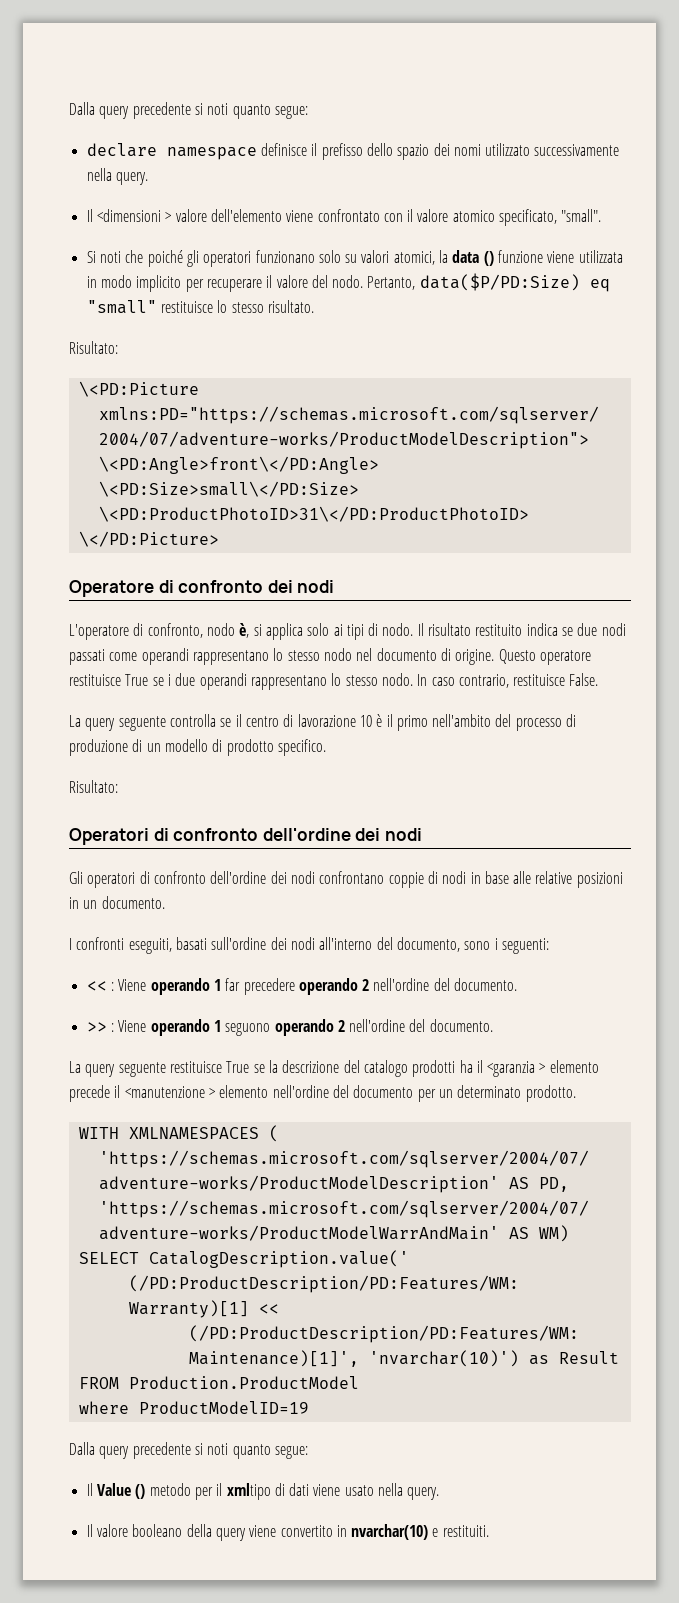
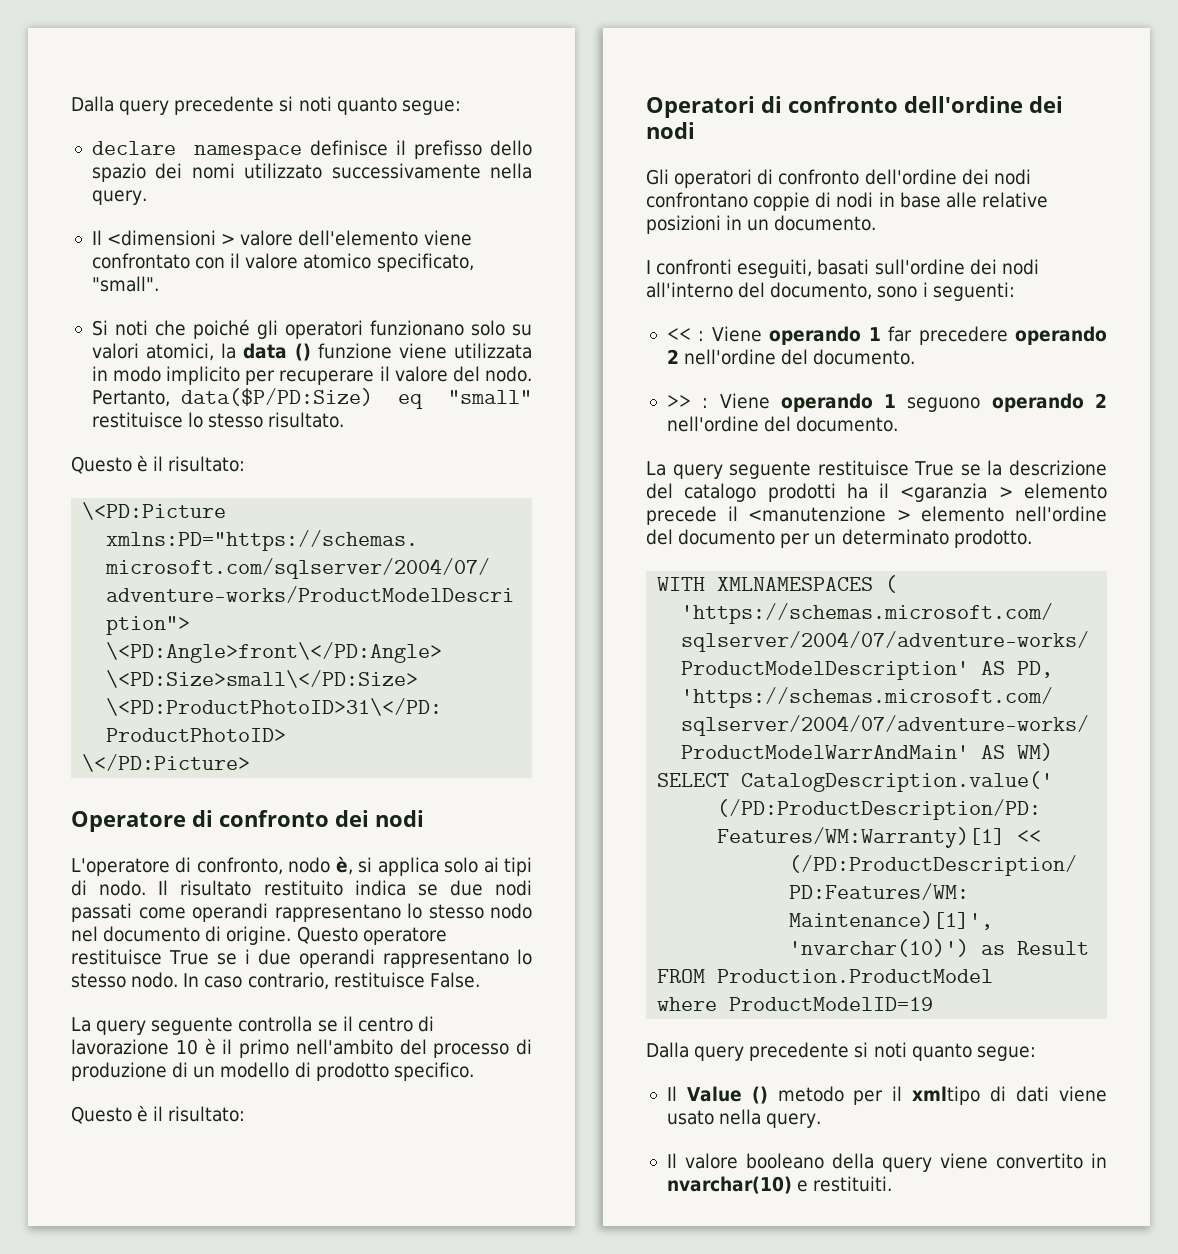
[69,341,118,354] Risultato: -> [71,455,246,474] Questo è il risultato:
[69,780,118,793] Risultato: -> [71,1105,246,1124] Questo è il risultato:

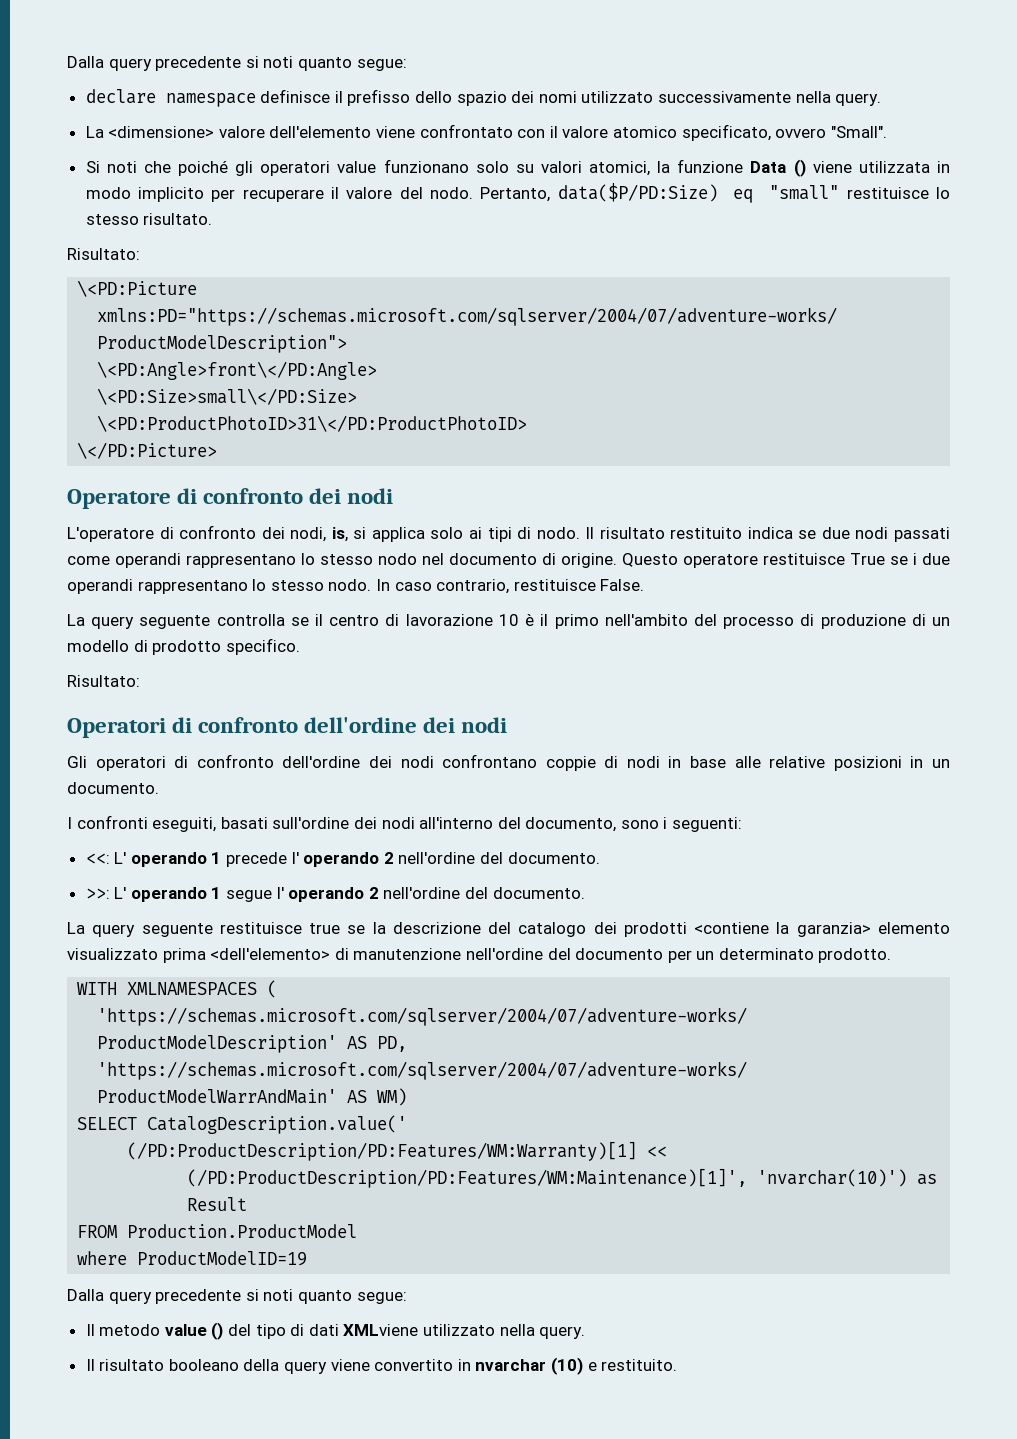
[91,230,236,246] Il <dimensioni > -> [85,126,215,138] La <dimensione>
[91,276,159,292] "small". -> [775,126,887,138] ovvero "Small".
(363, 329) none -> [337,161,377,173] value
[243,343,392,361] data () funzione -> [677,159,806,177] funzione Data ()
[71,455,246,474] Questo è il risultato: -> [67,248,140,260] Risultato:
[196,856,353,875] confronto, nodo è, -> [179,525,348,542] confronto dei nodi, is,
[71,1105,246,1124] Questo è il risultato: -> [67,675,140,687] Risultato:
[666,326,1107,345] [666,349,916,365] [666,393,981,412] << : Viene operando 1 far precedere operando 2 nell'ordine del documento. // >> : Viene operando 1 seguono -> [85,852,600,867] [85,887,284,902] <<: L' operando 1 precede l' operando 2 nell'ordine del documento. // >>: L' operando 1 segue l'
[914,461,955,476] True -> [309,923,341,934] true
[767,483,1107,502] [646,506,1005,525] prodotti ha il <garanzia > elemento precede il <manutenzione > elemento -> [593,922,950,937] [67,948,462,963] dei prodotti <contiene la garanzia> elemento visualizzato prima <dell'elemento> di manutenzione
[686,1086,1107,1105] [666,1109,822,1128] [666,1153,738,1169] Value () metodo per il xmltipo di dati viene usato nella query. // Il valore -> [99,1322,586,1340] [85,1359,165,1371] metodo value () del tipo di dati XMLviene utilizzato nella query. // Il risultato
[666,1176,893,1194] nvarchar(10) e restituiti. -> [475,1357,678,1375] nvarchar (10) e restituito.

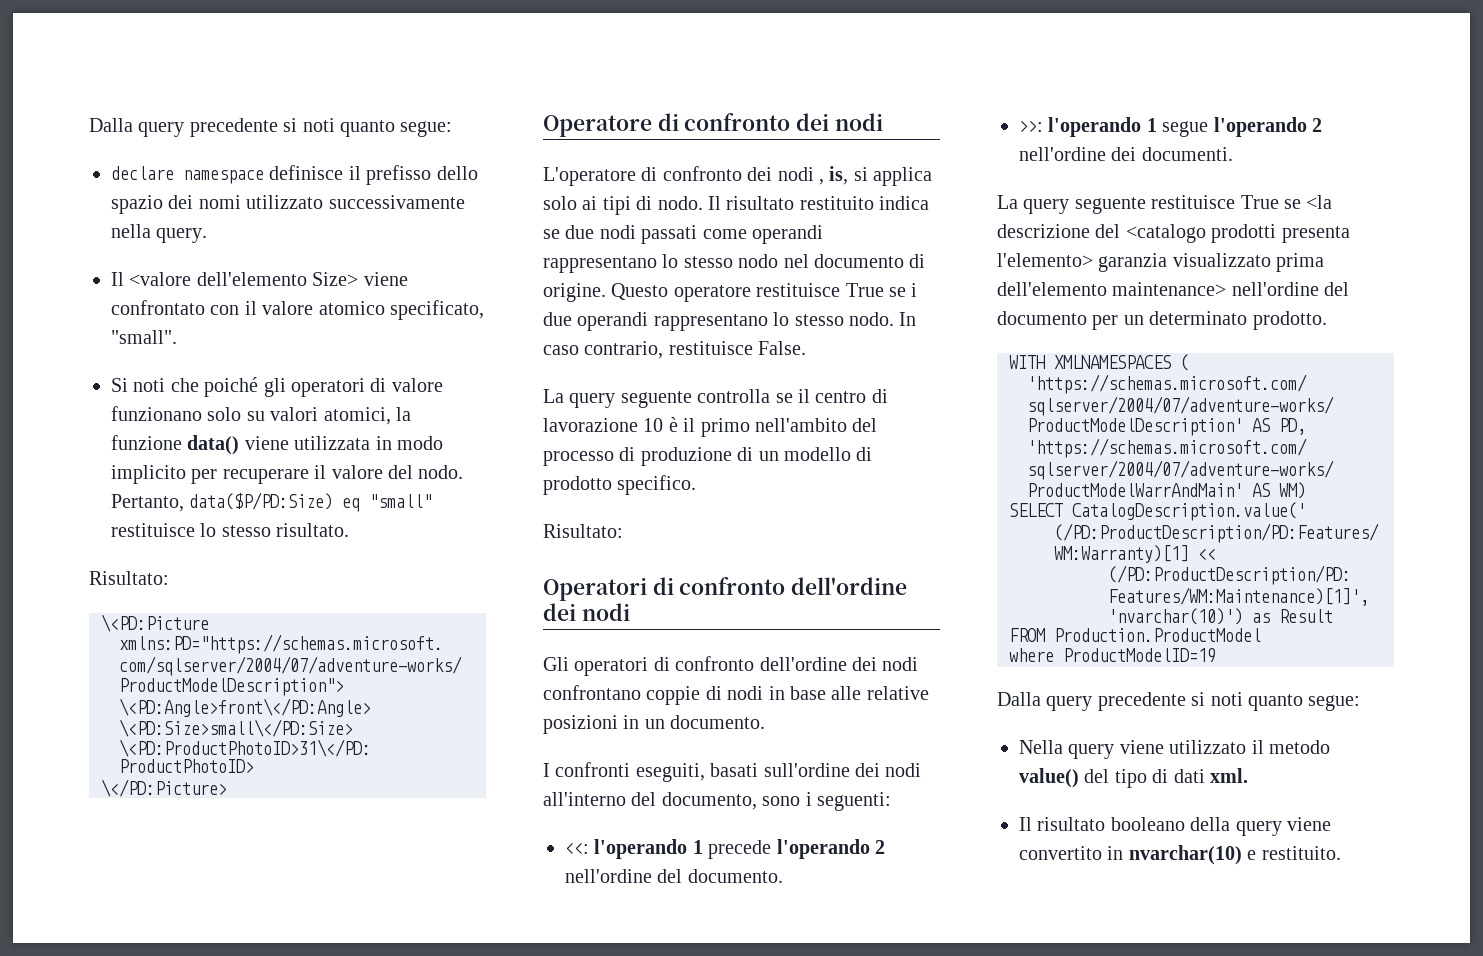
[85,126,372,138] La <dimensione> valore dell'elemento -> [111,272,359,286] Il <valore dell'elemento Size>
[775,126,887,138] ovvero "Small". -> [111,330,177,344] "small".
[337,161,377,173] value -> [370,378,443,392] di valore
[750,159,806,177] Data () -> [187,435,240,455] data()
[290,527,327,542] nodi, -> [777,167,824,185] nodi ,
[114,852,380,867] L' operando 1 precede l' operando -> [594,839,870,859] l'operando 1 precede l'operando
[114,887,585,902] [67,922,950,937] [67,948,462,963] L' operando 1 segue l' operando 2 nell'ordine del documento. // La query seguente restituisce true se la descrizione del catalogo dei prodotti <contiene la garanzia> elemento visualizzato prima <dell'elemento> di manutenzione -> [1048,117,1322,137] [1019,147,1233,161] [997,195,1333,214] [997,224,1350,243] [997,253,1325,272] [997,282,1227,296] l'operando 1 segue l'operando 2 nell'ordine dei documenti. // La query seguente restituisce True se <la descrizione del <catalogo prodotti presenta l'elemento> garanzia visualizzato prima dell'elemento maintenance>
[85,1322,586,1340] Il metodo value () del tipo di dati XMLviene utilizzato nella query. -> [1019,740,1330,759] [1019,768,1248,788] Nella query viene utilizzato il metodo value() del tipo di dati xml.
[475,1357,584,1375] nvarchar (10) -> [1128,845,1242,865] nvarchar(10)

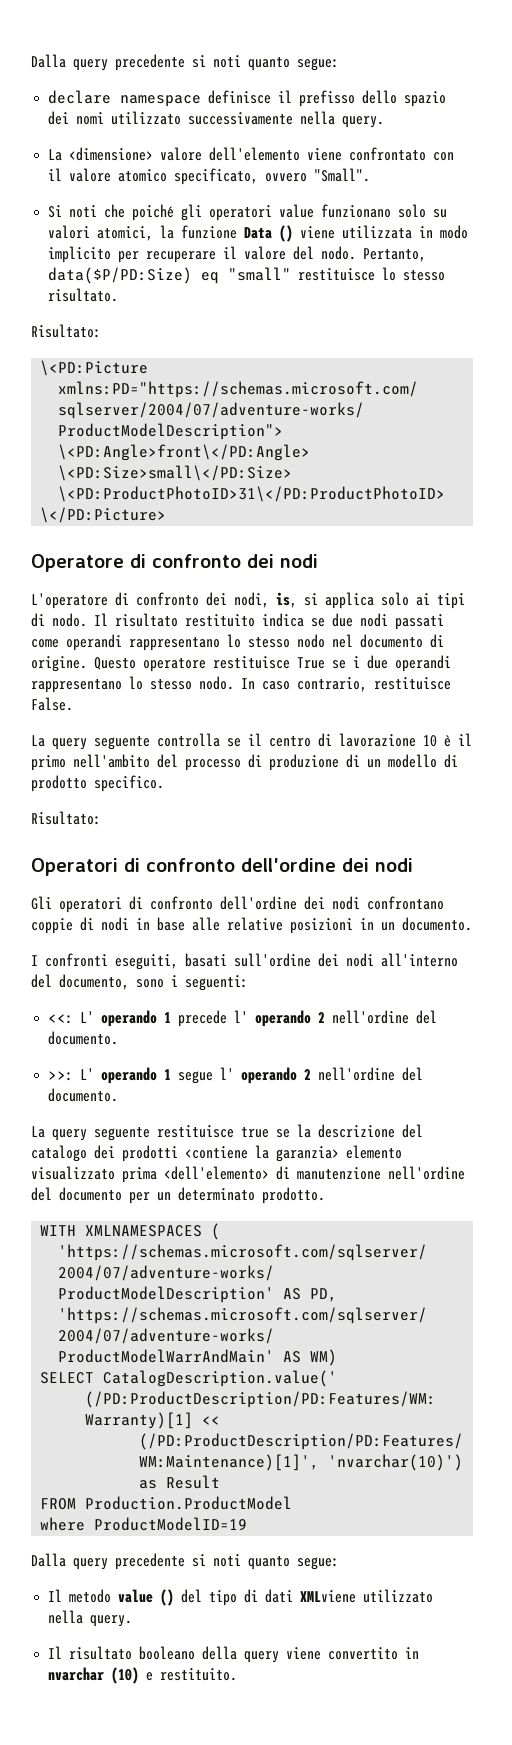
[111,272,359,286] Il <valore dell'elemento Size> -> [48,147,301,161] La <dimensione> valore dell'elemento
[111,330,177,344] "small". -> [265,168,371,182] ovvero "Small".
[370,378,443,392] di valore -> [279,204,315,218] value
[187,435,240,455] data() -> [244,225,294,242] Data ()
[777,167,824,185] nodi , -> [234,592,269,608] nodi,
[594,839,870,859] l'operando 1 precede l'operando -> [80,1010,312,1027] L' operando 1 precede l' operando
[1048,117,1322,137] [1019,147,1233,161] [997,195,1333,214] [997,224,1350,243] [997,253,1325,272] [997,282,1227,296] l'operando 1 segue l'operando 2 nell'ordine dei documenti. // La query seguente restituisce True se <la descrizione del <catalogo prodotti presenta l'elemento> garanzia visualizzato prima dell'elemento maintenance> -> [80,1067,424,1084] [48,1088,119,1102] [31,1124,423,1141] [31,1145,402,1162] [31,1166,381,1183] L' operando 1 segue l' operando 2 nell'ordine del documento. // La query seguente restituisce true se la descrizione del catalogo dei prodotti <contiene la garanzia> elemento visualizzato prima <dell'elemento> di manutenzione
[1019,740,1330,759] [1019,768,1248,788] Nella query viene utilizzato il metodo value() del tipo di dati xml. -> [48,1589,434,1606] [48,1610,133,1627] Il metodo value () del tipo di dati XMLviene utilizzato nella query.
[1128,845,1242,865] nvarchar(10) -> [48,1667,140,1684] nvarchar (10)

